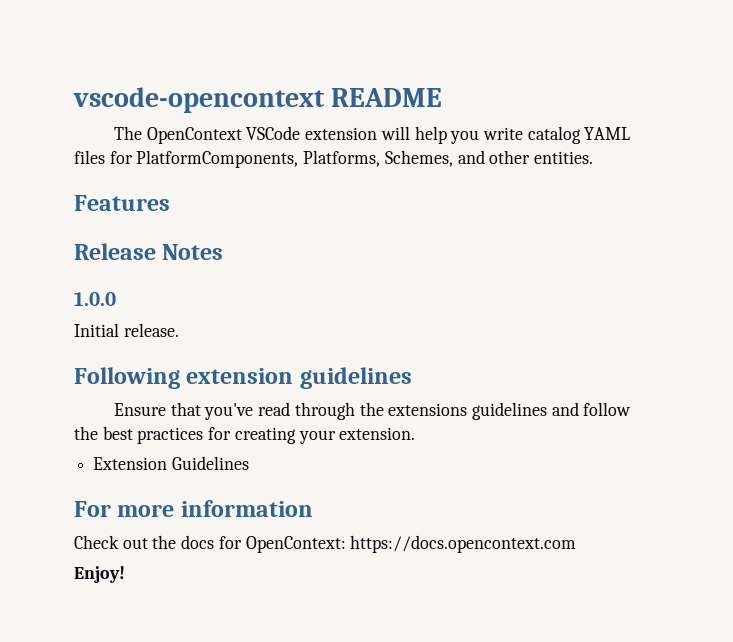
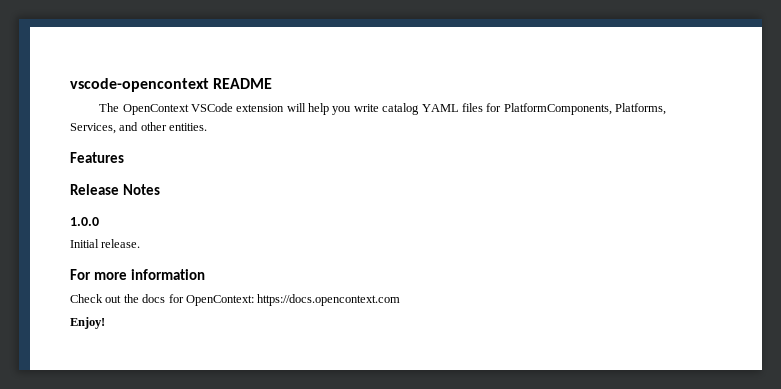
[384,150,453,167] Schemes, -> [70,123,116,134] Services,
[74,367,412,389] [113,402,632,420] [74,426,416,444] [93,456,249,470] // Following extension guidelines // Ensure that you've read through the extensions guidelines and follow the best practices for creating your extension. // Extension Guidelines -> (141, 243) none

